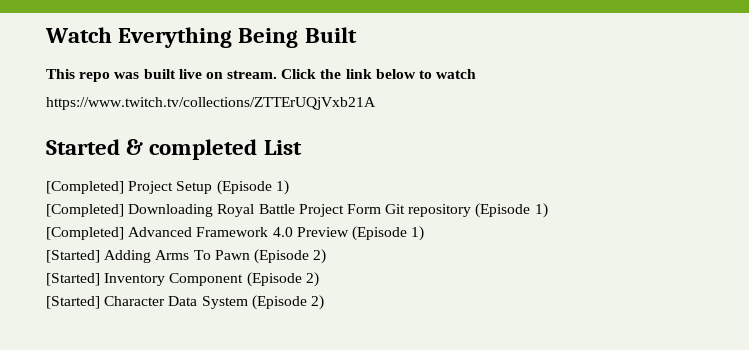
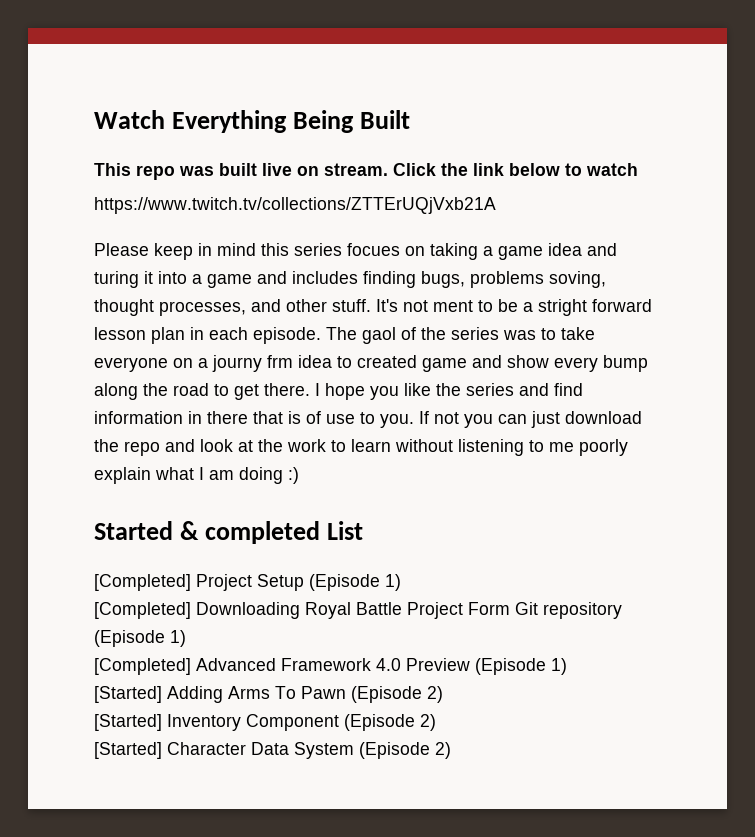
(376, 103) none -> [94,243,617,260] [94,271,606,288] [94,299,652,316] [94,327,595,344] [94,355,648,372] [94,383,583,400] [94,411,642,428] [94,439,628,456] [94,467,299,484] // Please keep in mind this series focues on taking a game idea and turing it into a game and includes finding bugs, problems soving, thought processes, and other stuff. It's not ment to be a stright forward lesson plan in each episode. The gaol of the series was to take everyone on a journy frm idea to created game and show every bump along the road to get there. I hope you like the series and find information in there that is of use to you. If not you can just download the repo and look at the work to learn without listening to me poorly explain what I am doing :)

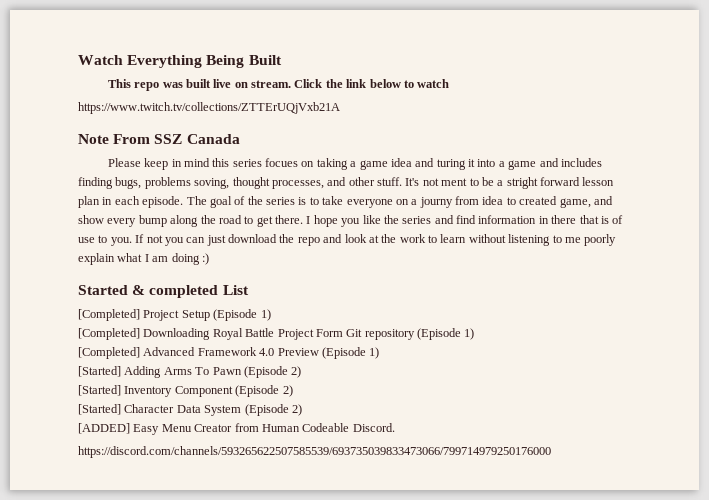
(496, 205) none -> [78,134,240,144] // Note From SSZ Canada
[362,327,396,344] gaol -> [209,196,232,208] goal
[503,330,536,340] was -> [298,197,307,205] is
[267,355,293,368] frm -> [455,196,479,205] from
[422,358,467,372] game -> [559,198,591,208] game,
(451, 750) none -> [78,423,395,435] [78,446,551,458] // [ADDED] Easy Menu Creator from Human Codeable Discord. // https://discord.com/channels/593265622507585539/693735039833473066/799714979250176000

